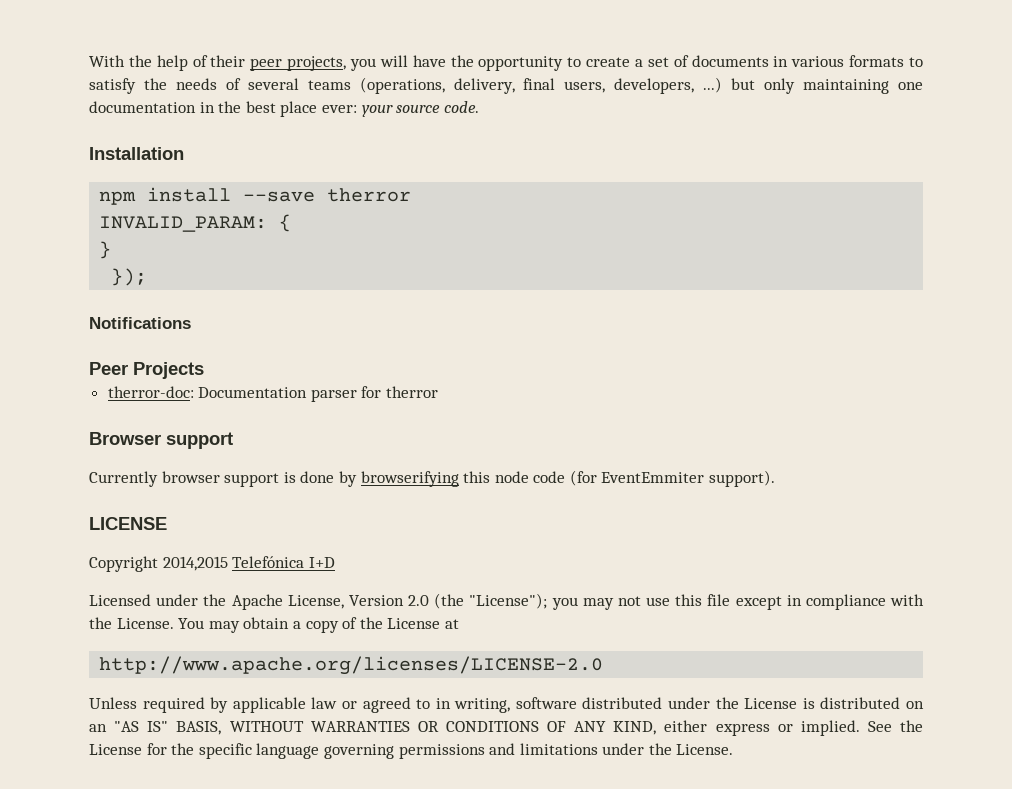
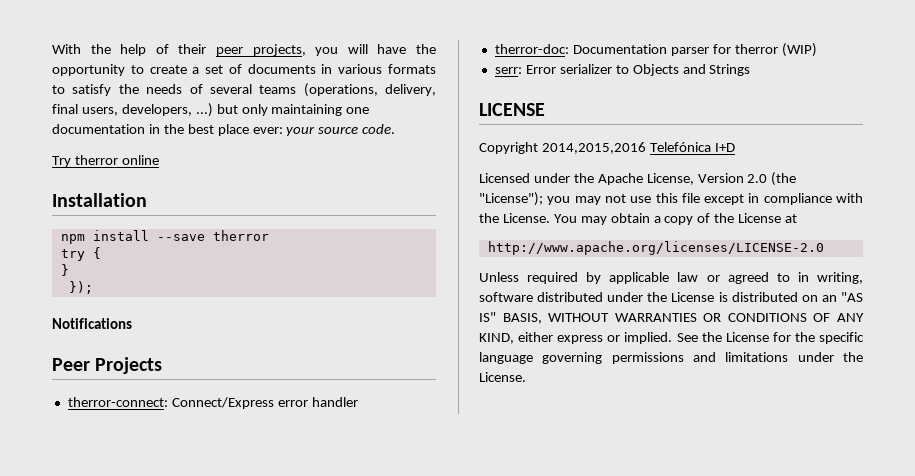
(479, 107) none -> [52,155,159,167] // Try therror online
[99,216,268,232] INVALID_PARAM: -> [60,249,85,261] try
(204, 370) none -> [67,397,358,409] // therror-connect: Connect/Express error handler
[89,432,233,449] [89,470,776,487] // Browser support // Currently browser support is done by browserifying this node code (for EventEmmiter support). -> [781,43,817,57] [494,64,751,76] (WIP) // serr: Error serializer to Objects and Strings
[162,556,228,571] 2014,2015 -> [541,142,646,154] 2014,2015,2016

